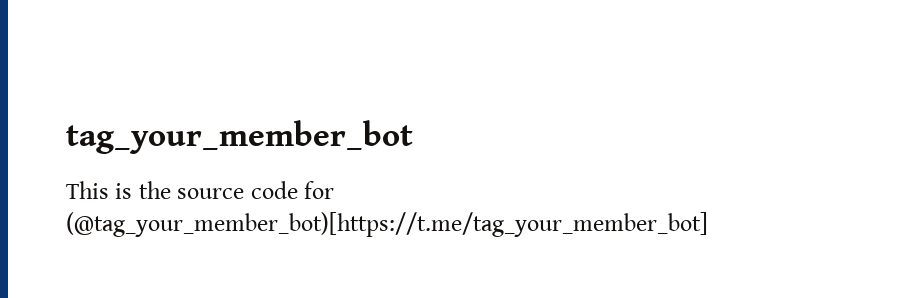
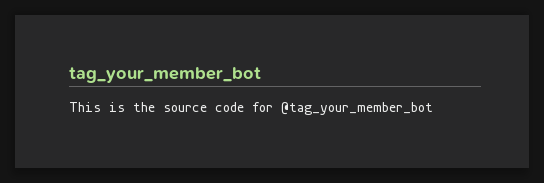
[66,212,708,237] (@tag_your_member_bot)[https://t.me/tag_your_member_bot] -> [281,102,433,115] @tag_your_member_bot

